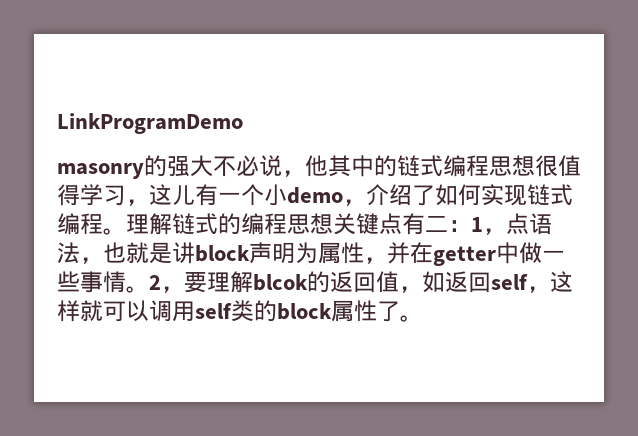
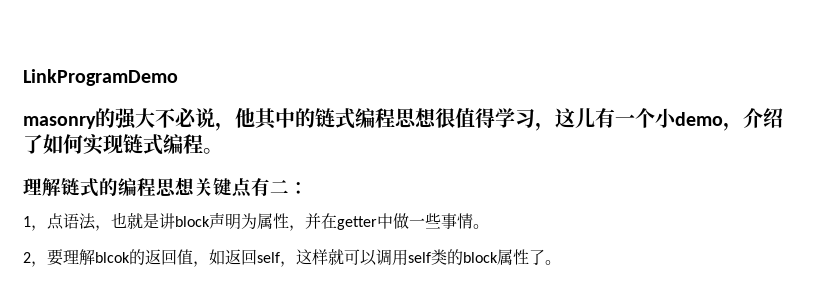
(126, 231) none -> (223, 151) //
(471, 226) none -> (308, 188) //
(149, 289) none -> (489, 226) //

